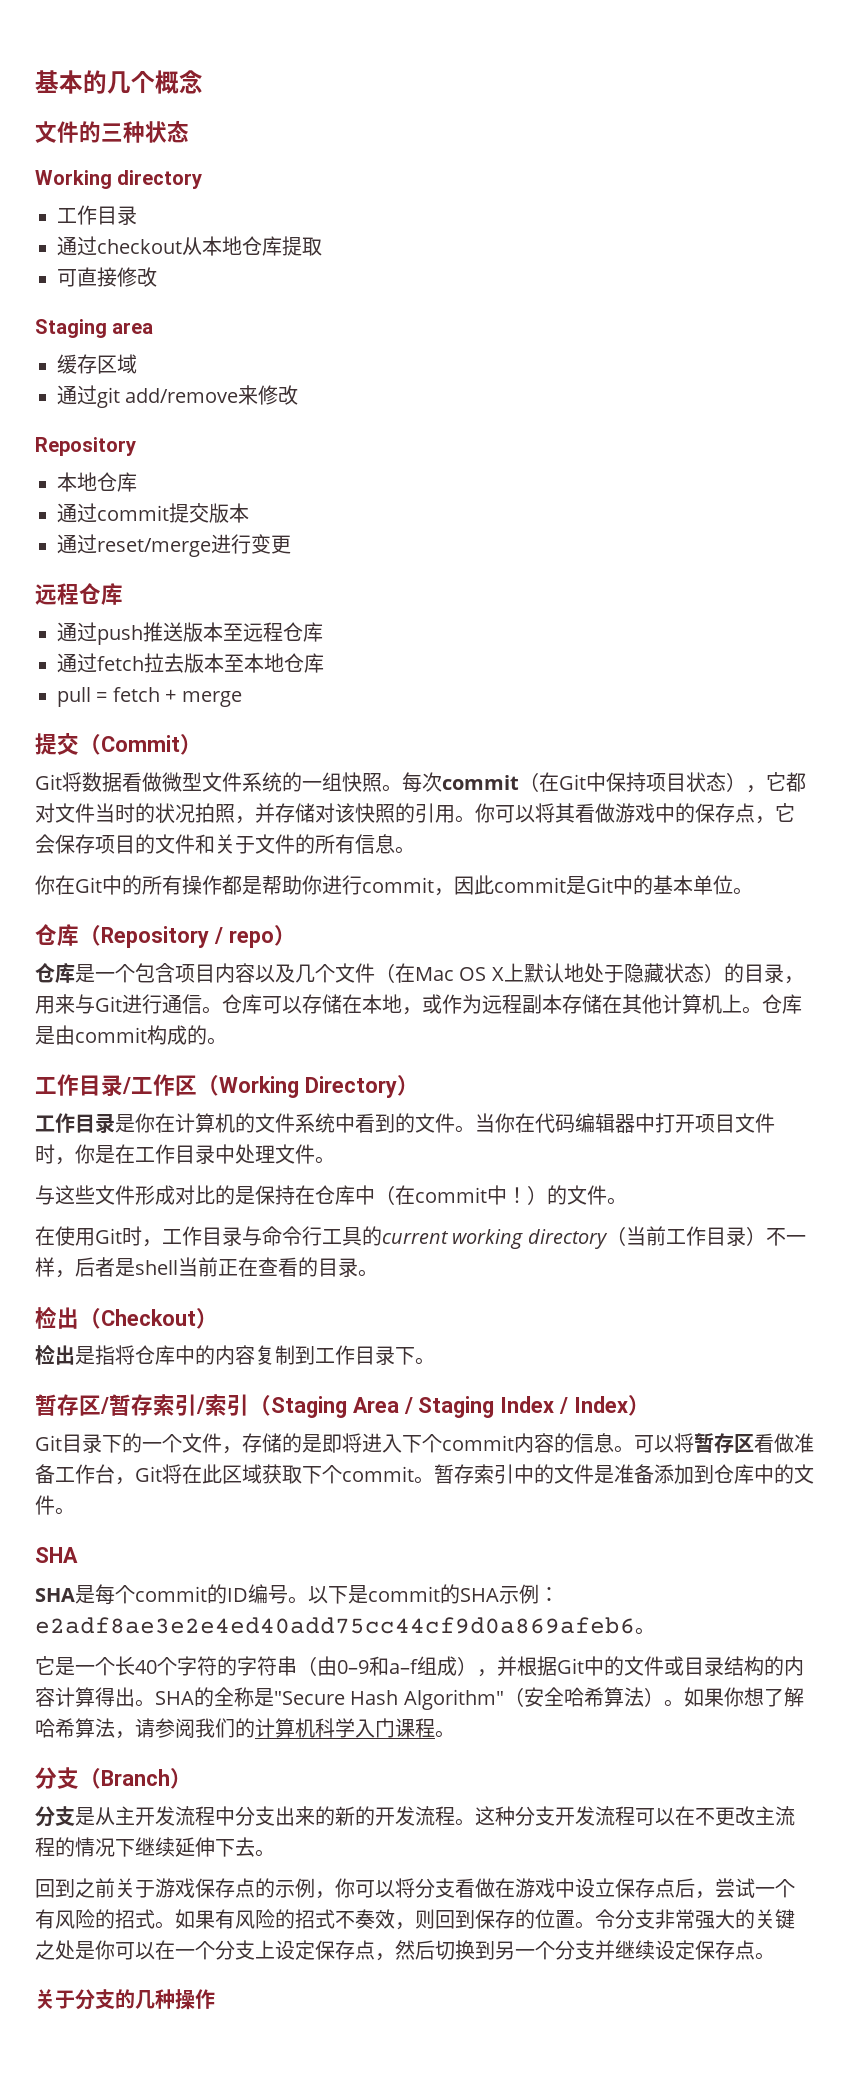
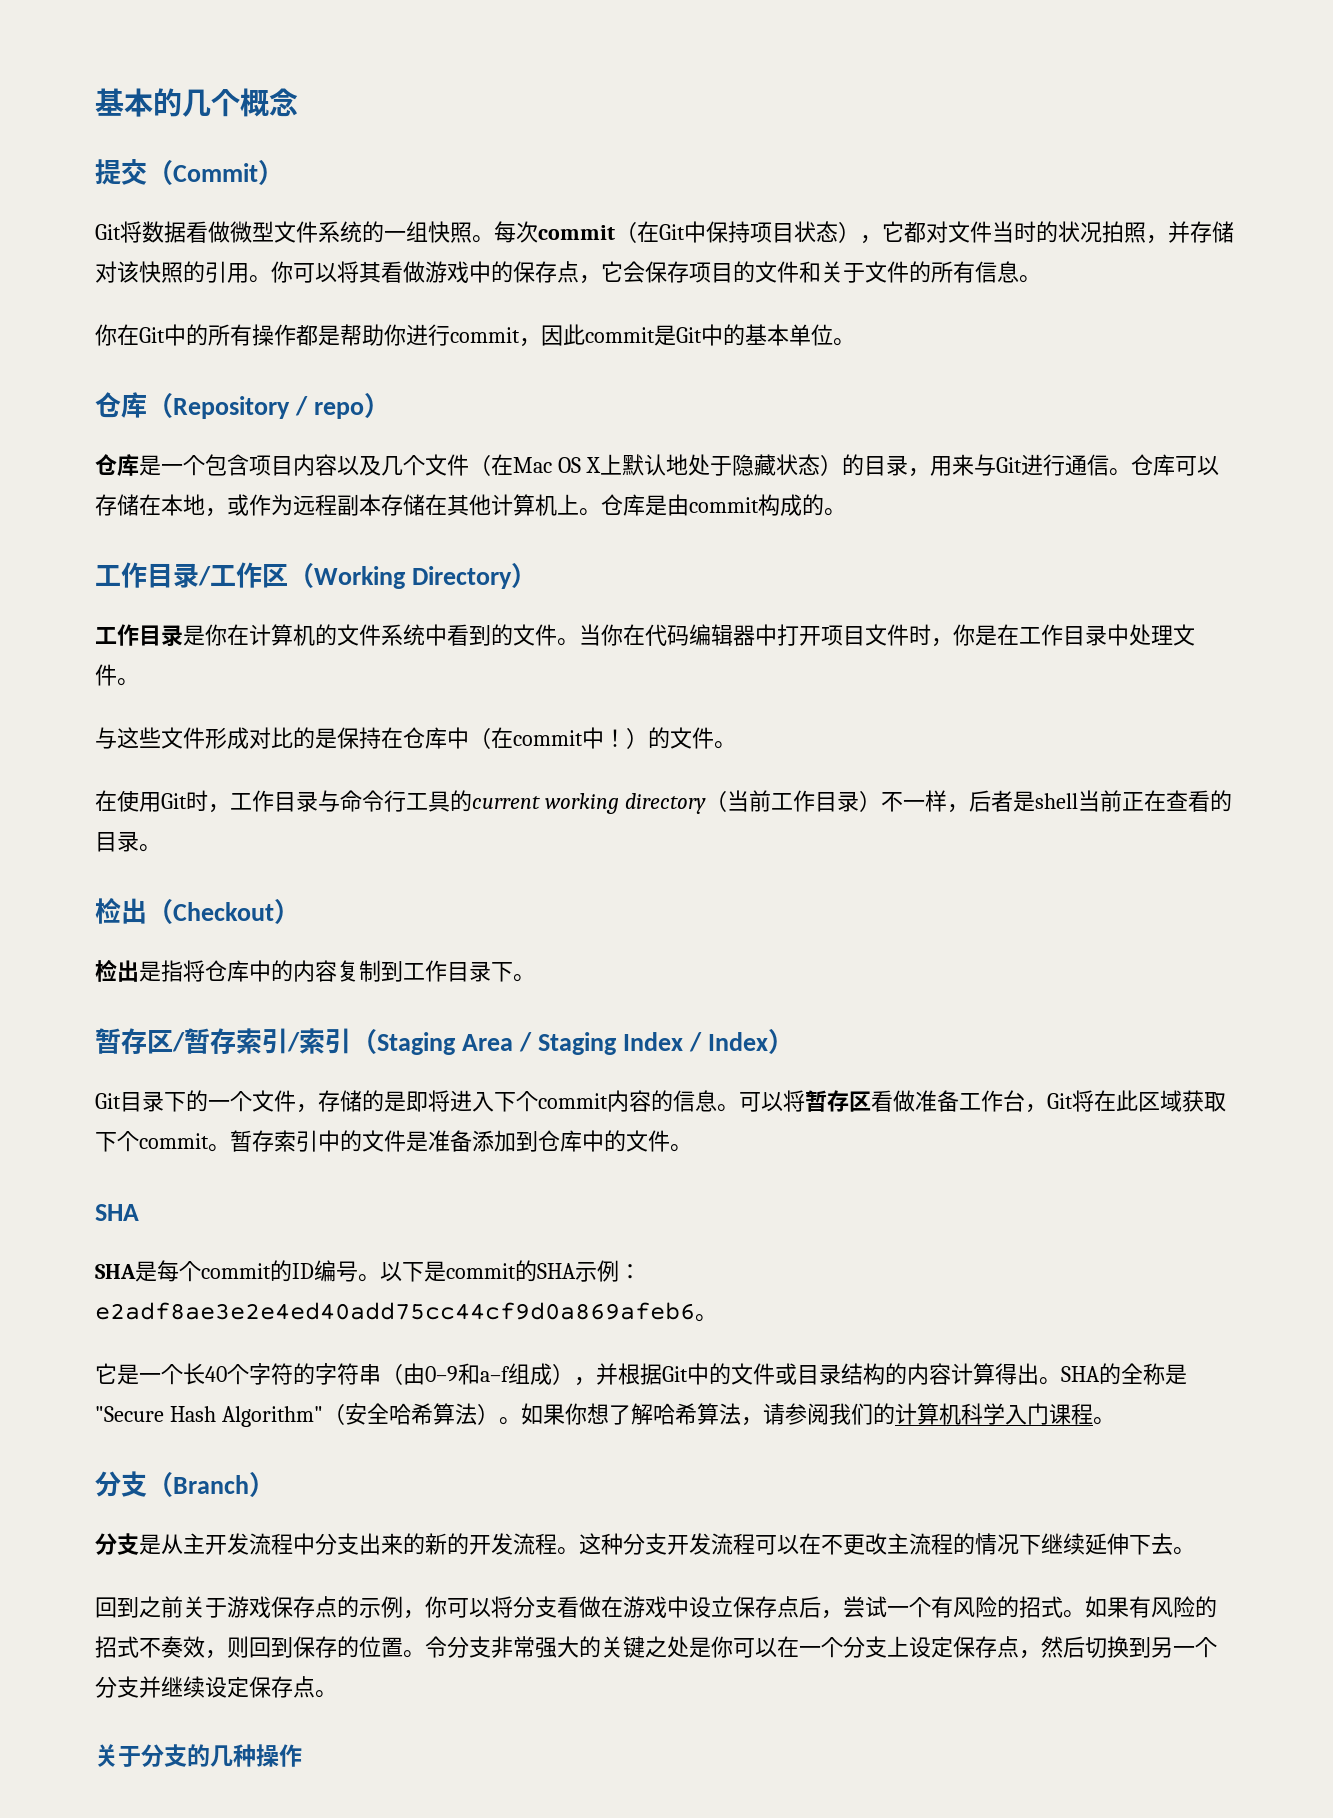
[35,120,189,143] [35,170,203,189] [57,205,137,225] [57,236,322,256] [57,267,157,287] [35,319,154,338] [57,354,137,374] [57,385,299,408] [35,437,136,456] [57,472,137,492] [57,503,249,523] [57,534,291,557] [35,583,123,605] [57,622,323,645] [57,653,324,673] [57,687,242,707] // 文件的三种状态 // Working directory // 工作目录 // 通过checkout从本地仓库提取 // 可直接修改 // Staging area // 缓存区域 // 通过git add/remove来修改 // Repository // 本地仓库 // 通过commit提交版本 // 通过reset/merge进行变更 // 远程仓库 // 通过push推送版本至远程仓库 // 通过fetch拉去版本至本地仓库 // pull = fetch + merge -> (298, 102) none

